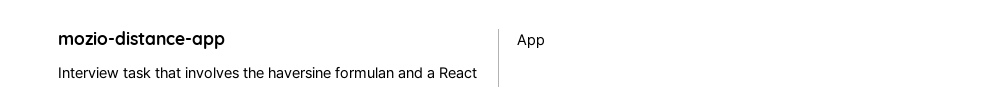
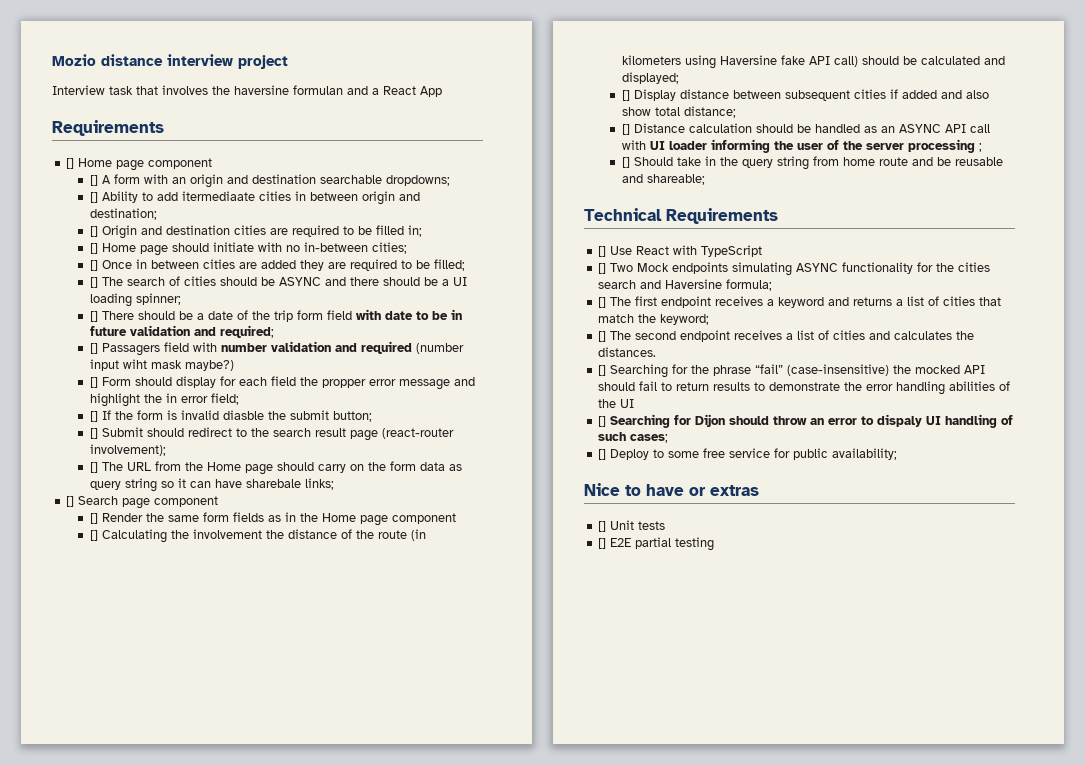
[58,31,225,49] mozio-distance-app -> [52,54,288,69] Mozio distance interview project
(545, 41) none -> [52,120,164,136] [66,158,213,171] [89,174,450,188] [89,191,420,205] [89,208,157,220] [89,225,422,239] [89,242,407,256] [89,259,465,271] [89,276,467,288] [89,293,181,307] [89,309,462,322] [89,325,274,338] [89,341,464,356] [89,359,234,371] [89,376,475,390] [89,393,239,407] [89,410,372,422] [89,427,454,441] [89,444,166,456] [89,461,462,475] [89,478,334,492] [66,496,219,509] [89,512,456,526] [89,529,426,543] [621,55,1005,69] [621,72,679,84] [621,89,989,101] [621,106,736,118] [621,123,990,135] [621,139,982,153] [621,156,1003,170] [621,174,705,185] [584,208,778,224] [598,245,763,257] [598,262,991,276] [598,279,773,291] [598,296,1002,308] [598,314,710,325] [598,330,975,342] [598,347,657,357] [598,364,986,378] [598,381,1011,395] [598,399,635,408] [598,414,1014,428] [598,432,669,443] [598,448,898,460] [584,483,759,496] [598,520,666,532] [598,537,715,551] // Requirements // [] Home page component // [] A form with an origin and destination searchable dropdowns; // [] Ability to add itermediaate cities in between origin and destination; // [] Origin and destination cities are required to be filled in; // [] Home page should initiate with no in-between cities; // [] Once in between cities are added they are required to be filled; // [] The search of cities should be ASYNC and there should be a UI loading spinner; // [] There should be a date of the trip form field with date to be in future validation and required; // [] Passagers field with number validation and required (number input wiht mask maybe?) // [] Form should display for each field the propper error message and highlight the in error field; // [] If the form is invalid diasble the submit button; // [] Submit should redirect to the search result page (react-router involvement); // [] The URL from the Home page should carry on the form data as query string so it can have sharebale links; // [] Search page component // [] Render the same form fields as in the Home page component // [] Calculating the involvement the distance of the route (in kilometers using Haversine fake API call) should be calculated and displayed; // [] Display distance between subsequent cities if added and also show total distance; // [] Distance calculation should be handled as an ASYNC API call with UI loader informing the user of the server processing ; // [] Should take in the query string from home route and be reusable and shareable; // Technical Requirements // [] Use React with TypeScript // [] Two Mock endpoints simulating ASYNC functionality for the cities search and Haversine formula; // [] The first endpoint receives a keyword and returns a list of cities that match the keyword; // [] The second endpoint receives a list of cities and calculates the distances. // [] Searching for the phrase “fail” (case-insensitive) the mocked API should fail to return results to demonstrate the error handling abilities of the UI // [] Searching for Dijon should throw an error to dispaly UI handling of such cases; // [] Deploy to some free service for public availability; // Nice to have or extras // [] Unit tests // [] E2E partial testing

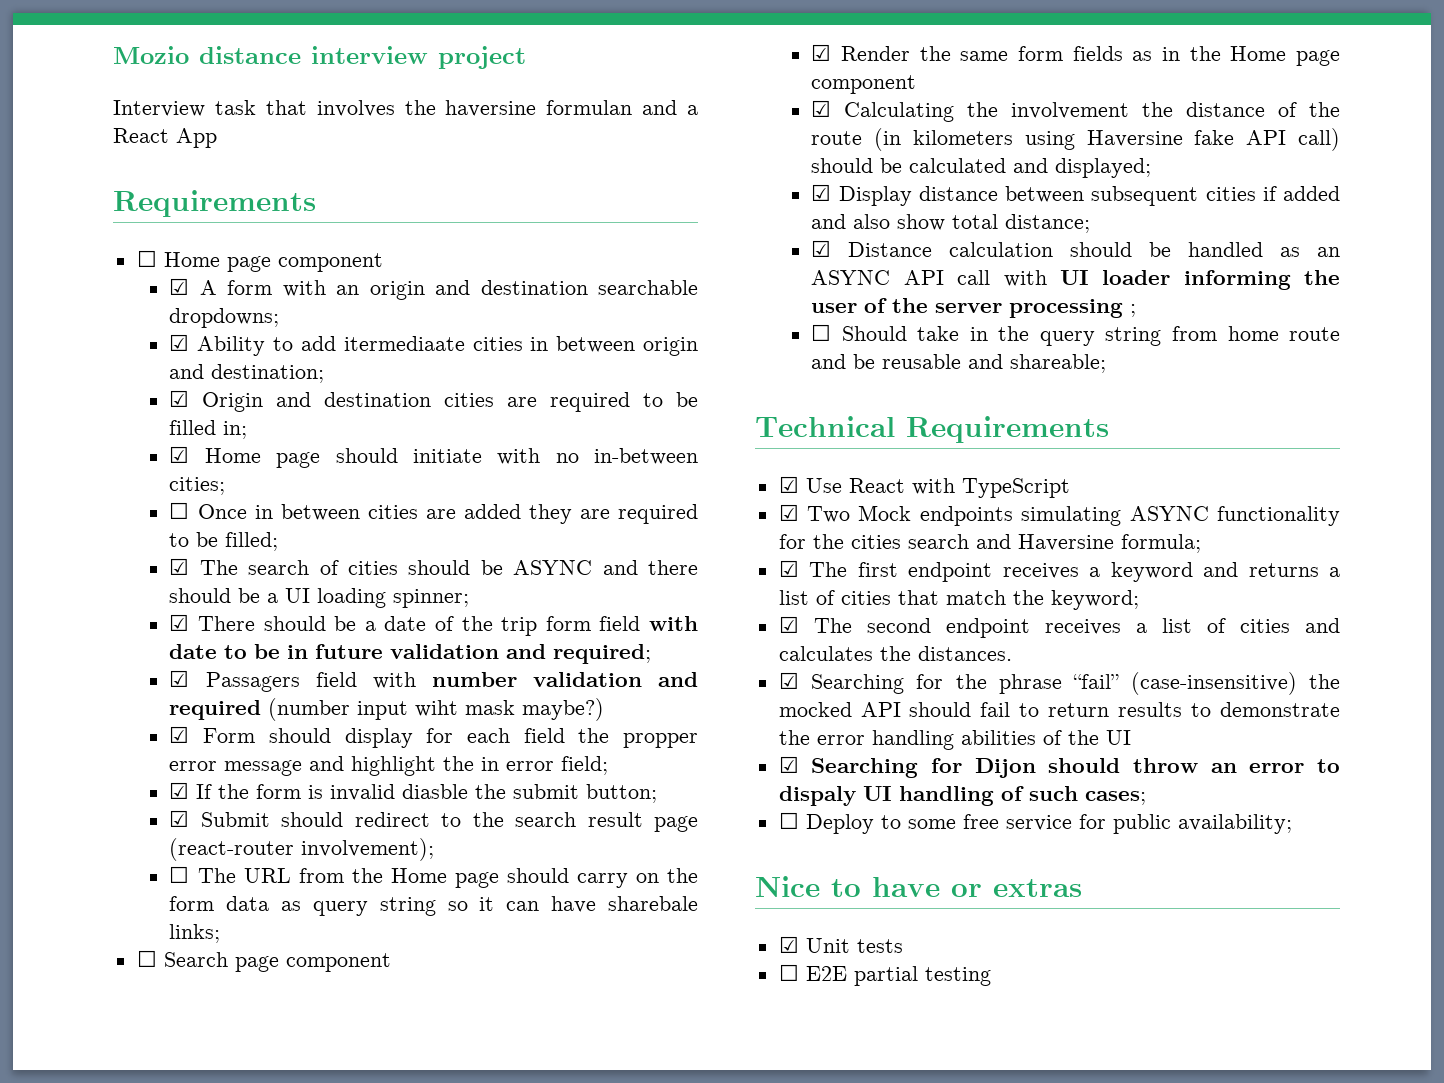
[66,158,213,171] [89,175,98,186] [] Home page component // [] -> [136,250,383,272] [169,278,190,295] ☐ Home page component // ☑
[89,192,98,203] [] -> [169,334,190,351] ☑
[89,226,98,237] [] -> [169,390,190,407] ☑
[89,243,98,254] [] -> [169,446,190,463] ☑
[89,260,98,271] [] -> [169,502,190,519] ☐
[89,277,98,288] [] -> [169,558,190,575] ☑
[89,311,98,322] [] -> [169,614,190,631] ☑
[89,343,98,354] [] -> [169,670,190,687] ☑
[89,377,98,388] [] -> [169,726,190,743] ☑
[89,411,98,422] [] -> [169,782,190,799] ☑
[89,428,98,439] [] -> [169,810,190,827] ☑
[89,462,98,473] [] -> [169,866,190,883] ☐
[66,496,75,507] [] -> [136,950,157,967] ☐
[89,513,98,524] [] -> [811,44,832,61] ☑
[89,530,98,541] [] -> [811,100,832,117] ☑
[621,90,630,101] [] -> [811,184,832,201] ☑
[621,124,630,135] [] -> [811,240,832,257] ☑
[621,157,630,168] [] -> [811,324,832,341] ☐
[598,246,607,257] [] -> [778,476,799,493] ☑
[598,263,607,274] [] -> [778,504,799,521] ☑
[598,297,607,308] [] -> [778,560,799,577] ☑
[598,331,607,342] [] -> [778,616,799,633] ☑
[598,365,607,376] [] -> [778,672,799,689] ☑
[598,416,607,427] [] -> [778,756,799,773] ☑
[598,449,607,460] [] -> [778,812,799,829] ☐
[598,521,607,532] [] -> [778,936,799,953] ☑
[598,538,607,549] [] -> [778,964,799,981] ☐

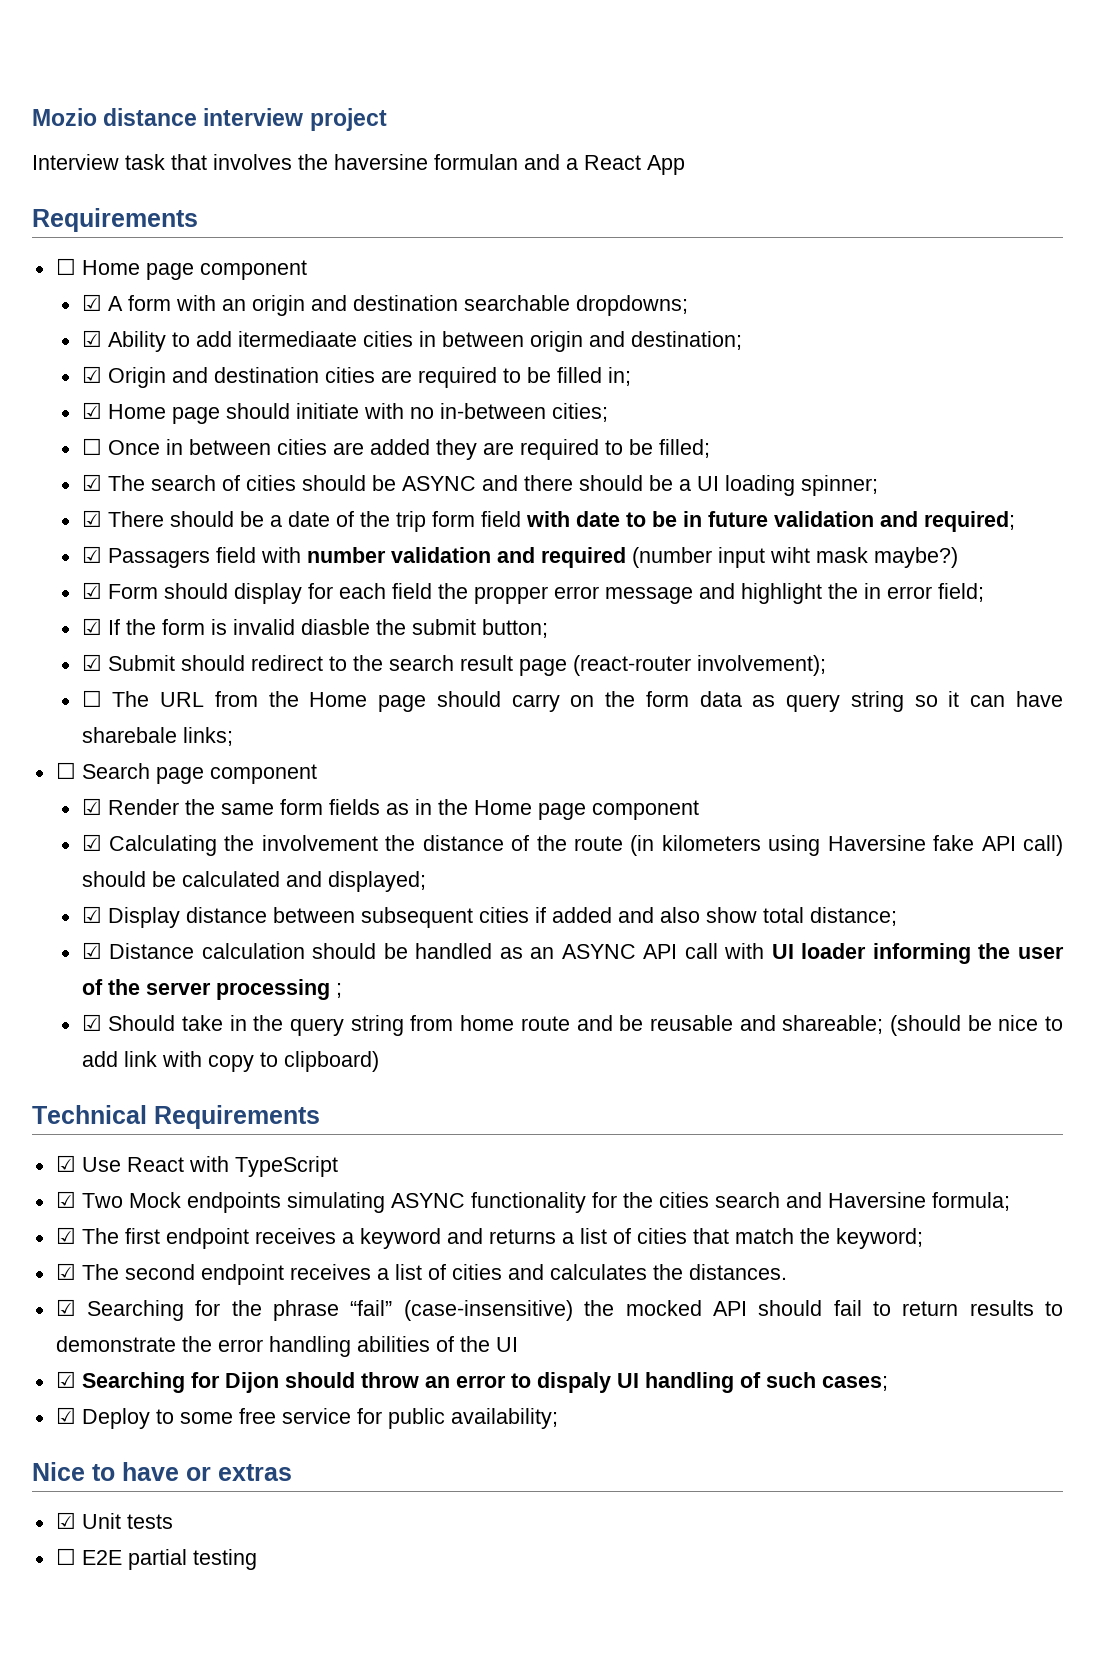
[811,324,832,341] ☐ -> [81,1014,102,1031] ☑
(1107, 363) none -> [889,1015,1064,1036] [81,1051,379,1072] (should be nice to add link with copy to clipboard)
[778,812,799,829] ☐ -> [55,1407,76,1424] ☑

